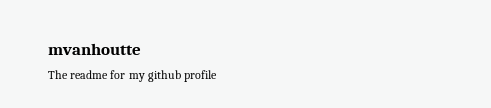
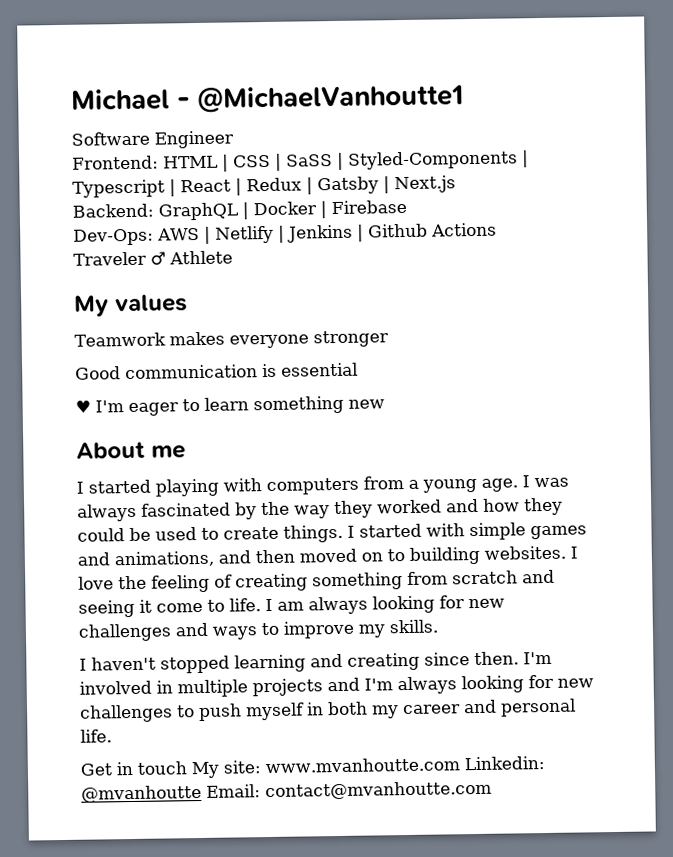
[48,43,141,55] [48,70,218,82] mvanhoutte // The readme for my github profile -> [71,84,464,113] [71,130,234,149] [72,150,529,172] [72,175,456,198] [72,199,407,221] [73,222,497,246] [73,250,233,266] [74,294,188,317] [74,330,389,349] [75,362,358,380] [75,395,385,417] [76,441,186,459] [76,475,569,497] [77,497,563,522] [77,522,587,543] [77,545,578,568] [78,569,555,593] [78,595,505,618] [78,619,438,642] [79,651,552,674] [79,674,594,698] [79,698,576,723] [80,729,112,743] [80,756,545,779] [81,780,492,803] Michael - @MichaelVanhoutte1 // Software Engineer // Frontend: HTML | CSS | SaSS | Styled-Components | Typescript | React | Redux | Gatsby | Next.js // Backend: GraphQL | Docker | Firebase // Dev-Ops: AWS | Netlify | Jenkins | Github Actions // Traveler ♂ Athlete // My values // Teamwork makes everyone stronger // Good communication is essential // ♥ I'm eager to learn something new // About me // I started playing with computers from a young age. I was always fascinated by the way they worked and how they could be used to create things. I started with simple games and animations, and then moved on to building websites. I love the feeling of creating something from scratch and seeing it come to life. I am always looking for new challenges and ways to improve my skills. // I haven't stopped learning and creating since then. I'm involved in multiple projects and I'm always looking for new challenges to push myself in both my career and personal life. // Get in touch My site: www.mvanhoutte.com Linkedin: @mvanhoutte Email: contact@mvanhoutte.com

